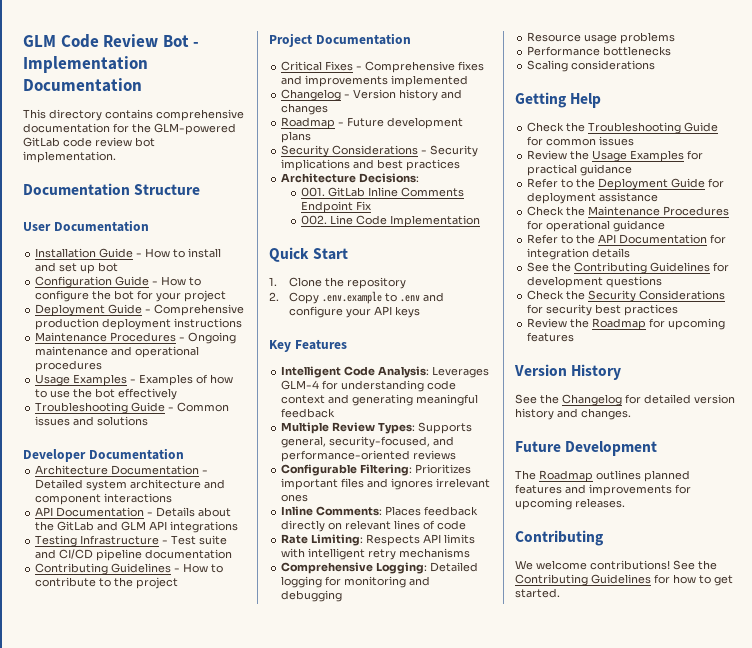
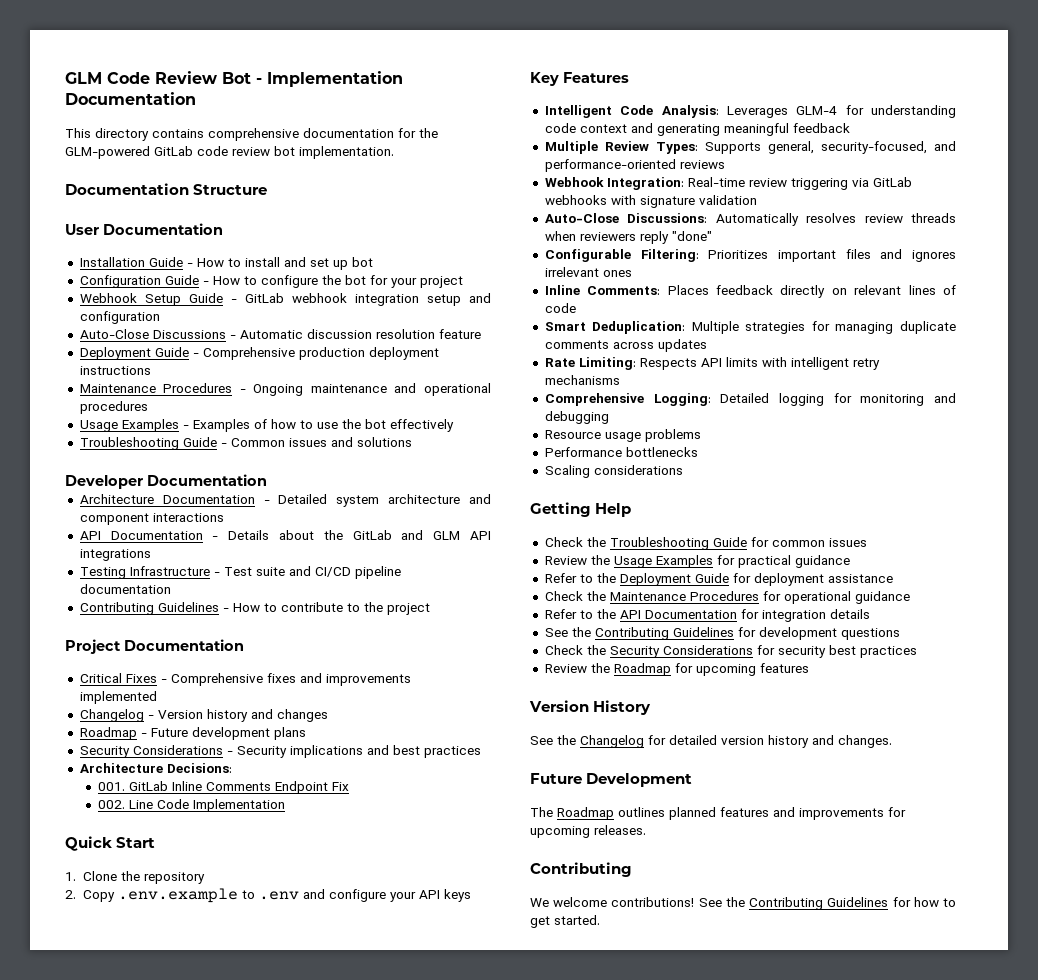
(227, 296) none -> [79,293,492,306] [79,311,160,324] [79,329,481,339] // Webhook Setup Guide - GitLab webhook integration setup and configuration // Auto-Close Discussions - Automatic discussion resolution feature
(457, 455) none -> [544,177,912,190] [544,195,757,208] [544,213,956,226] [544,231,712,244] // Webhook Integration: Real-time review triggering via GitLab webhooks with signature validation // Auto-Close Discussions: Automatically resolves review threads when reviewers reply "done"
(467, 525) none -> [544,321,956,334] [544,339,707,352] // Smart Deduplication: Multiple strategies for managing duplicate comments across updates

